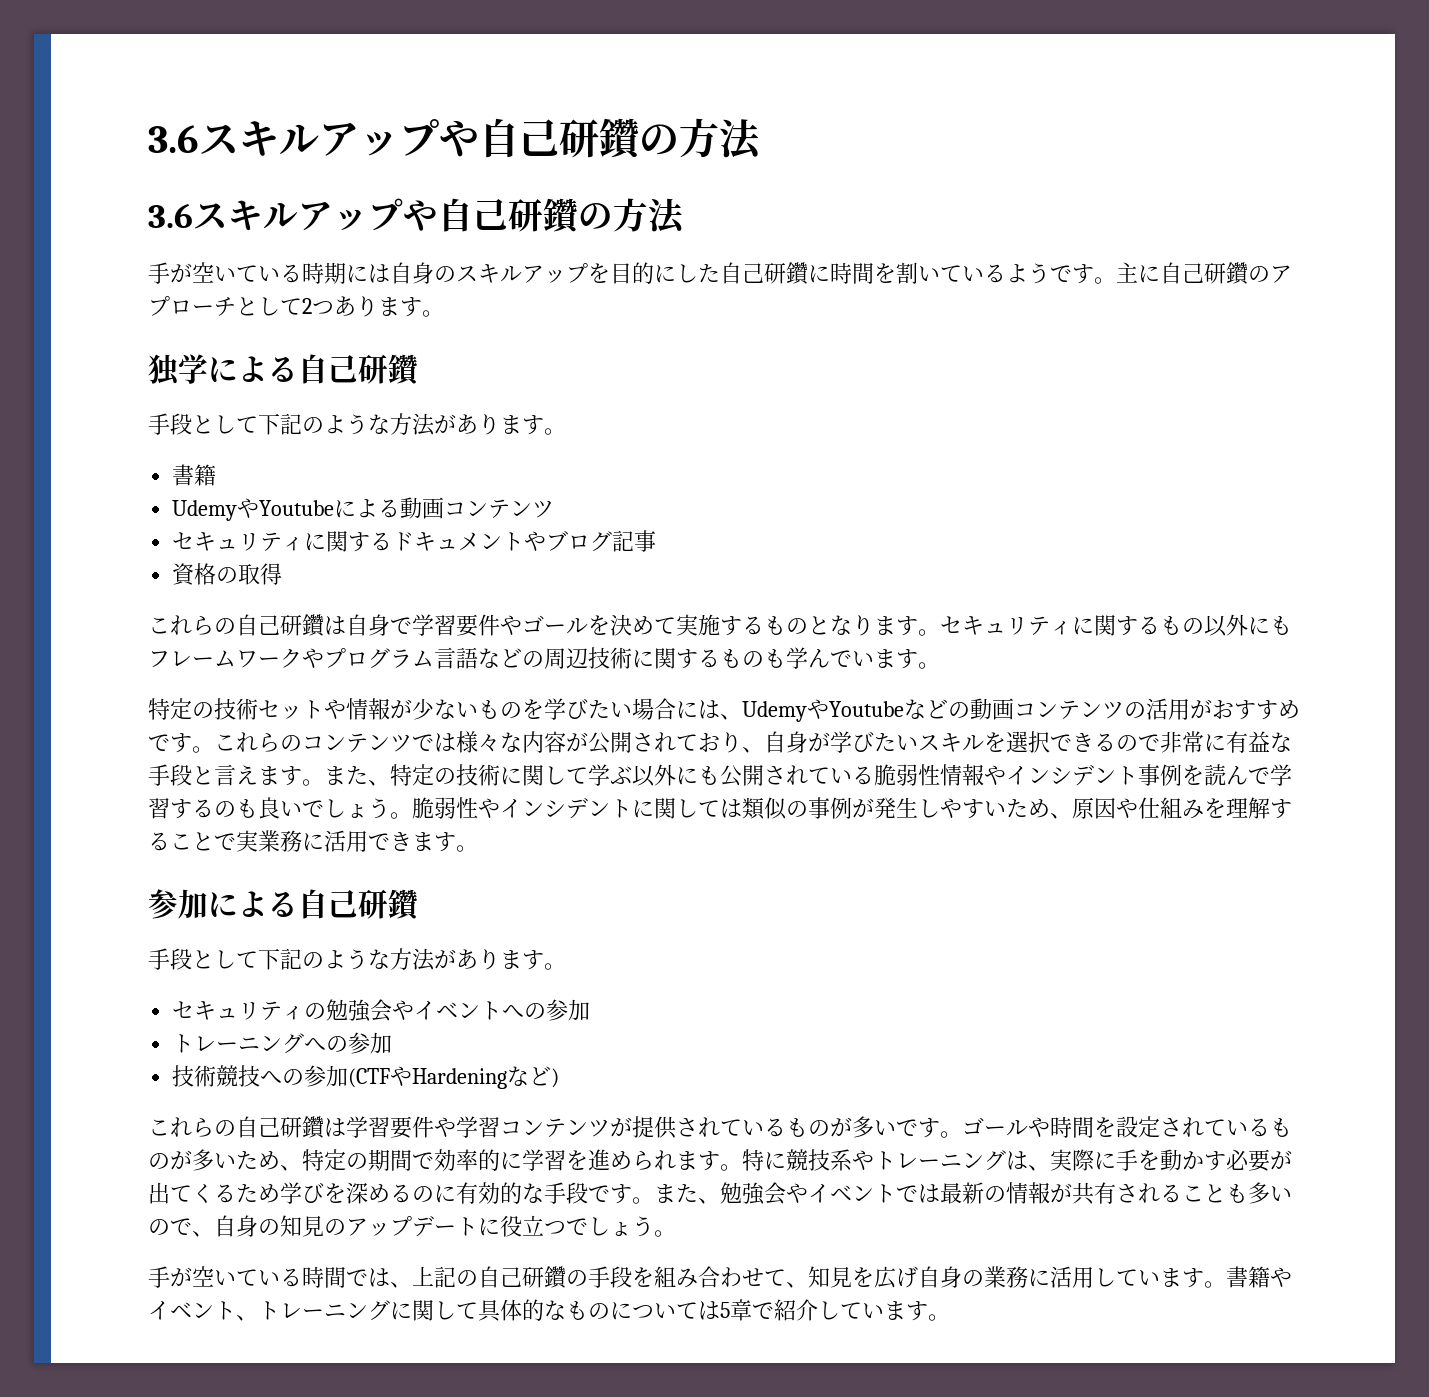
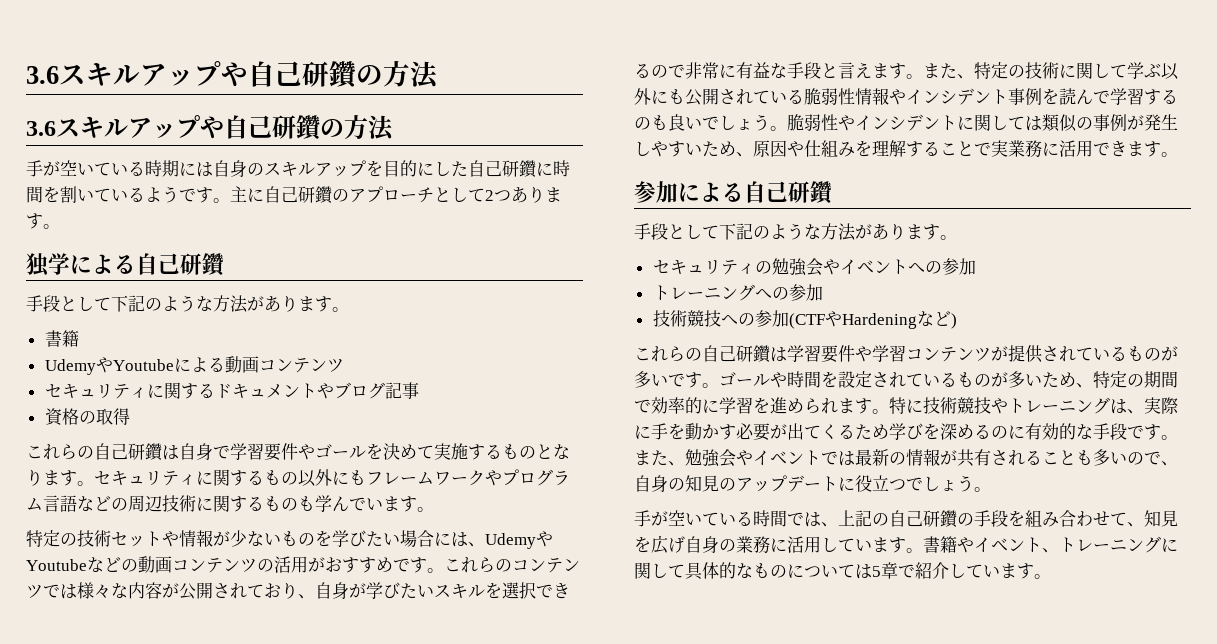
[786,1149,852,1171] 競技系 -> [923,397,991,414] 技術競技

